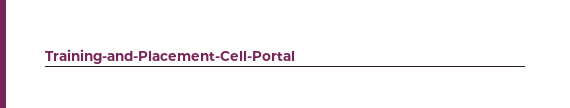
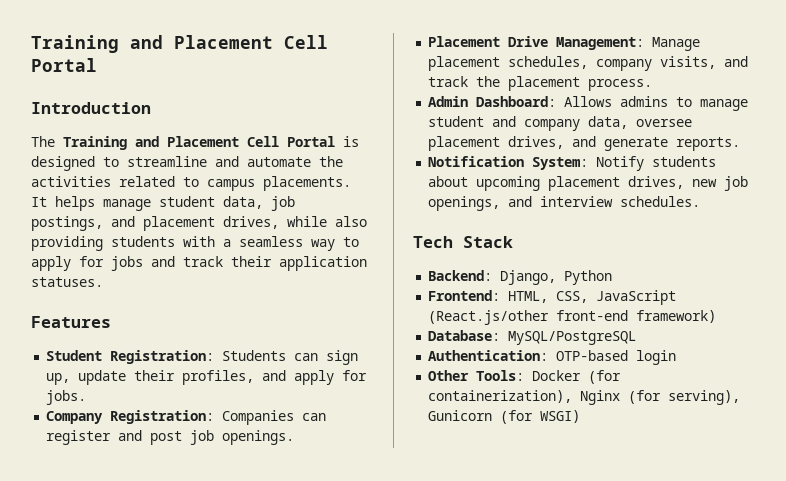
[45,49,295,64] Training-and-Placement-Cell-Portal -> [31,35,328,53] [31,58,97,72] [31,102,151,114] [31,136,359,150] [31,156,343,171] [31,176,351,191] [31,196,295,211] [31,216,367,231] [31,236,359,251] [31,256,367,271] [31,277,103,287] [31,316,111,328] [46,350,359,365] [46,370,368,385] [46,390,87,405] [46,410,327,425] [46,430,295,445] [428,36,701,51] [428,56,749,71] [428,76,653,91] [428,96,749,111] [428,116,693,131] [428,136,741,151] [428,156,717,171] [428,176,749,191] [428,196,701,211] [413,236,513,248] [428,270,613,285] [428,290,677,305] [428,310,717,325] [428,330,637,345] [428,350,677,365] [428,370,622,384] [428,390,741,405] [428,410,581,424] Training and Placement Cell Portal // Introduction // The Training and Placement Cell Portal is designed to streamline and automate the activities related to campus placements. It helps manage student data, job postings, and placement drives, while also providing students with a seamless way to apply for jobs and track their application statuses. // Features // Student Registration: Students can sign up, update their profiles, and apply for jobs. // Company Registration: Companies can register and post job openings. // Placement Drive Management: Manage placement schedules, company visits, and track the placement process. // Admin Dashboard: Allows admins to manage student and company data, oversee placement drives, and generate reports. // Notification System: Notify students about upcoming placement drives, new job openings, and interview schedules. // Tech Stack // Backend: Django, Python // Frontend: HTML, CSS, JavaScript (React.js/other front-end framework) // Database: MySQL/PostgreSQL // Authentication: OTP-based login // Other Tools: Docker (for containerization), Nginx (for serving), Gunicorn (for WSGI)

